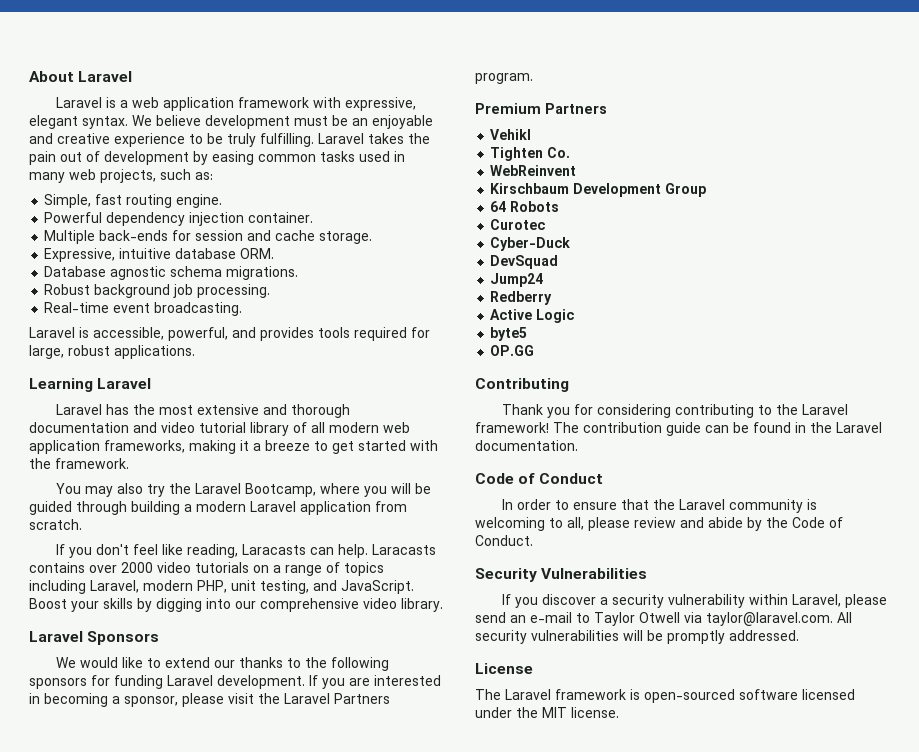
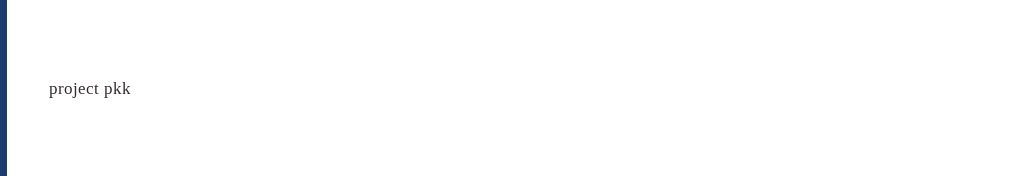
[29,71,133,82] [56,97,417,111] [29,115,433,129] [29,133,430,147] [29,151,405,165] [29,169,213,183] [44,194,223,208] [44,212,314,226] [44,230,373,244] [44,248,275,262] [44,266,299,280] [44,284,271,298] [44,302,243,316] [29,327,430,341] [29,345,195,359] [29,378,152,392] [56,404,351,418] [29,422,410,436] [29,440,438,454] [29,458,129,469] [56,483,432,497] [29,501,407,515] [29,519,82,530] [56,544,437,558] [29,562,384,576] [29,580,414,594] [29,598,443,612] [29,631,160,645] [56,657,390,671] [29,675,441,689] [29,693,390,707] [475,73,533,84] [475,103,607,114] [490,129,532,140] [490,147,571,161] [490,165,577,176] [490,183,707,197] [490,201,560,212] [490,219,546,230] [490,237,571,251] [490,255,559,269] [490,273,544,287] [490,291,553,305] [490,309,575,323] [490,327,528,341] [490,345,535,356] [475,378,569,392] [502,404,849,418] [475,422,882,436] [475,440,578,451] [475,473,604,484] [502,499,818,513] [475,517,843,531] [475,535,533,546] [475,568,648,582] [502,594,888,608] [475,612,852,626] [475,630,799,644] [475,663,533,674] [475,689,855,703] [475,707,619,718] About Laravel // Laravel is a web application framework with expressive, elegant syntax. We believe development must be an enjoyable and creative experience to be truly fulfilling. Laravel takes the pain out of development by easing common tasks used in many web projects, such as: // Simple, fast routing engine. // Powerful dependency injection container. // Multiple back-ends for session and cache storage. // Expressive, intuitive database ORM. // Database agnostic schema migrations. // Robust background job processing. // Real-time event broadcasting. // Laravel is accessible, powerful, and provides tools required for large, robust applications. // Learning Laravel // Laravel has the most extensive and thorough documentation and video tutorial library of all modern web application frameworks, making it a breeze to get started with the framework. // You may also try the Laravel Bootcamp, where you will be guided through building a modern Laravel application from scratch. // If you don't feel like reading, Laracasts can help. Laracasts contains over 2000 video tutorials on a range of topics including Laravel, modern PHP, unit testing, and JavaScript. Boost your skills by digging into our comprehensive video library. // Laravel Sponsors // We would like to extend our thanks to the following sponsors for funding Laravel development. If you are interested in becoming a sponsor, please visit the Laravel Partners program. // Premium Partners // Vehikl // Tighten Co. // WebReinvent // Kirschbaum Development Group // 64 Robots // Curotec // Cyber-Duck // DevSquad // Jump24 // Redberry // Active Logic // byte5 // OP.GG // Contributing // Thank you for considering contributing to the Laravel framework! The contribution guide can be found in the Laravel documentation. // Code of Conduct // In order to ensure that the Laravel community is welcoming to all, please review and abide by the Code of Conduct. // Security Vulnerabilities // If you discover a security vulnerability within Laravel, please send an e-mail to Taylor Otwell via taylor@laravel.com. All security vulnerabilities will be promptly addressed. // License // The Laravel framework is open-sourced software licensed under the MIT license. -> [49,82,131,98] project pkk

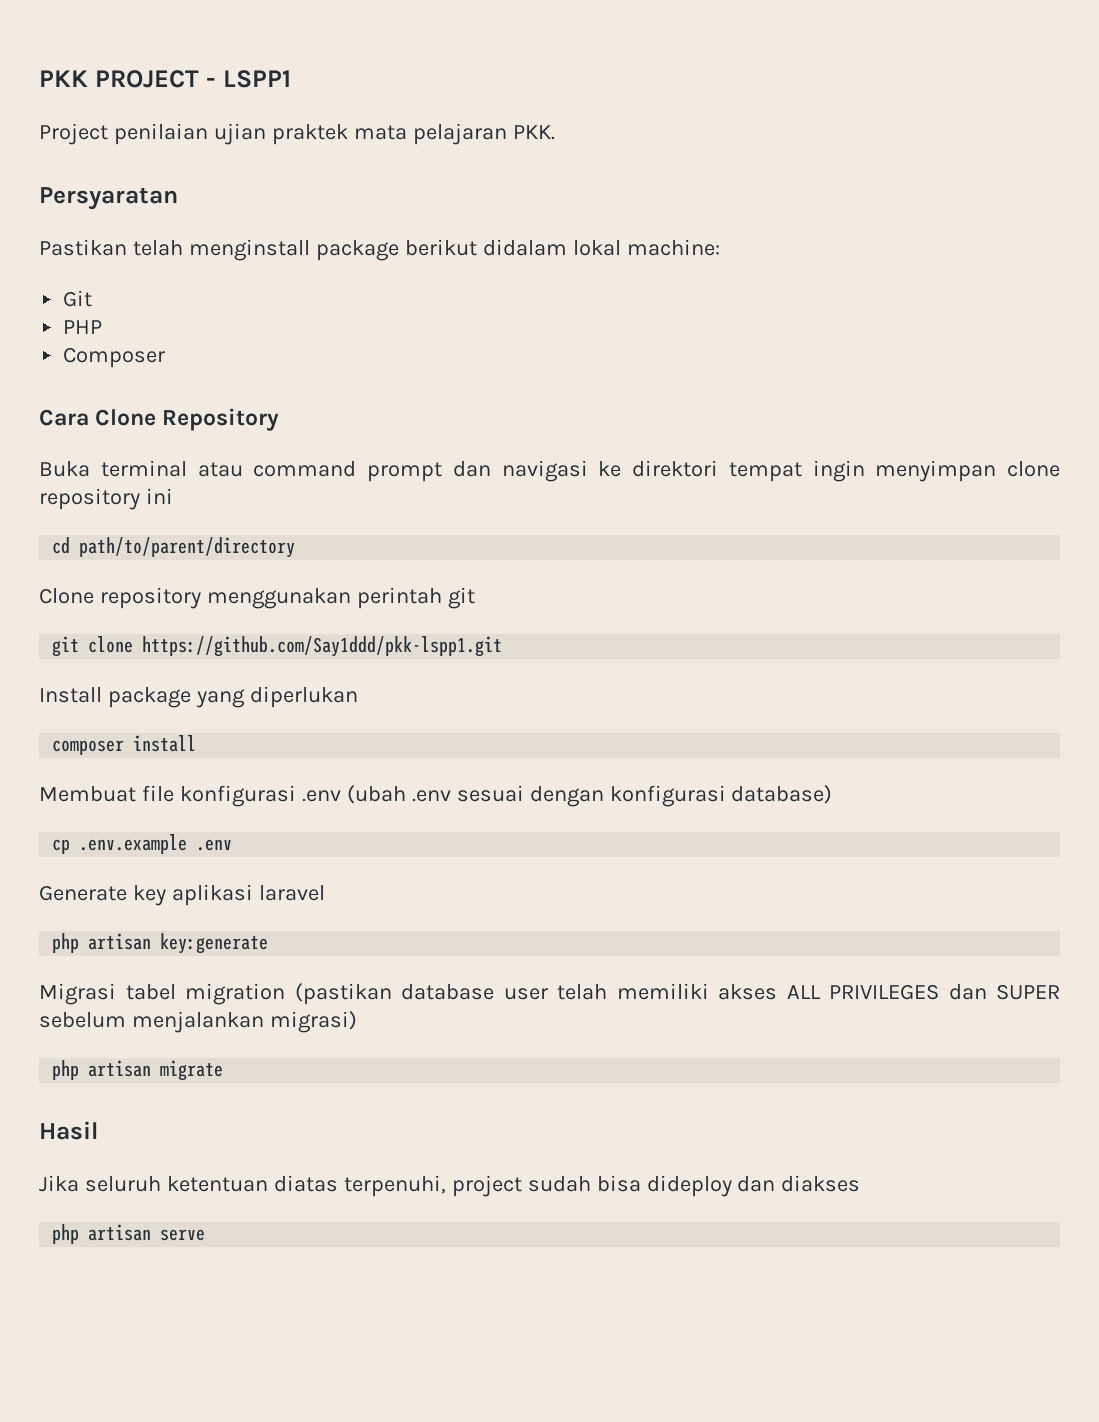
[49,82,131,98] project pkk -> [39,70,291,88] [39,123,555,145] [39,187,178,210] [39,239,720,261] [63,290,93,307] [63,320,103,334] [63,347,166,368] [39,408,280,431] [39,460,1060,482] [39,488,173,510] [52,537,296,558] [39,587,475,609] [52,636,503,657] [39,686,358,708] [52,735,197,755] [39,785,833,807] [52,834,233,854] [39,884,325,906] [52,933,269,954] [39,983,1060,1005] [39,1011,357,1033] [52,1060,224,1081] [39,1121,98,1140] [39,1175,861,1197] [52,1224,206,1244] PKK PROJECT - LSPP1 // Project penilaian ujian praktek mata pelajaran PKK. // Persyaratan // Pastikan telah menginstall package berikut didalam lokal machine: // Git // PHP // Composer // Cara Clone Repository // Buka terminal atau command prompt dan navigasi ke direktori tempat ingin menyimpan clone repository ini // cd path/to/parent/directory // Clone repository menggunakan perintah git // git clone https://github.com/Say1ddd/pkk-lspp1.git // Install package yang diperlukan // composer install // Membuat file konfigurasi .env (ubah .env sesuai dengan konfigurasi database) // cp .env.example .env // Generate key aplikasi laravel // php artisan key:generate // Migrasi tabel migration (pastikan database user telah memiliki akses ALL PRIVILEGES dan SUPER sebelum menjalankan migrasi) // php artisan migrate // Hasil // Jika seluruh ketentuan diatas terpenuhi, project sudah bisa dideploy dan diakses // php artisan serve

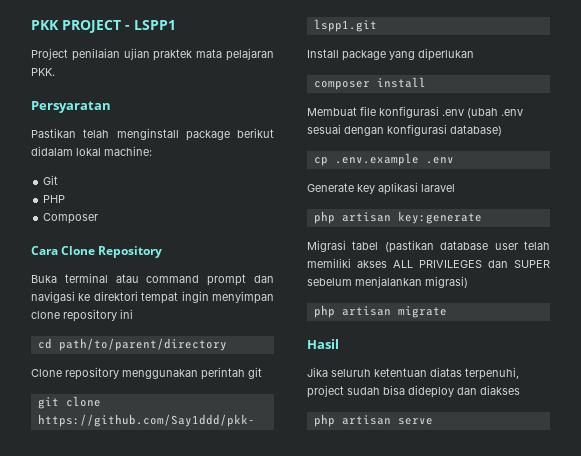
[185,983,285,1005] migration -> (379, 245) none

